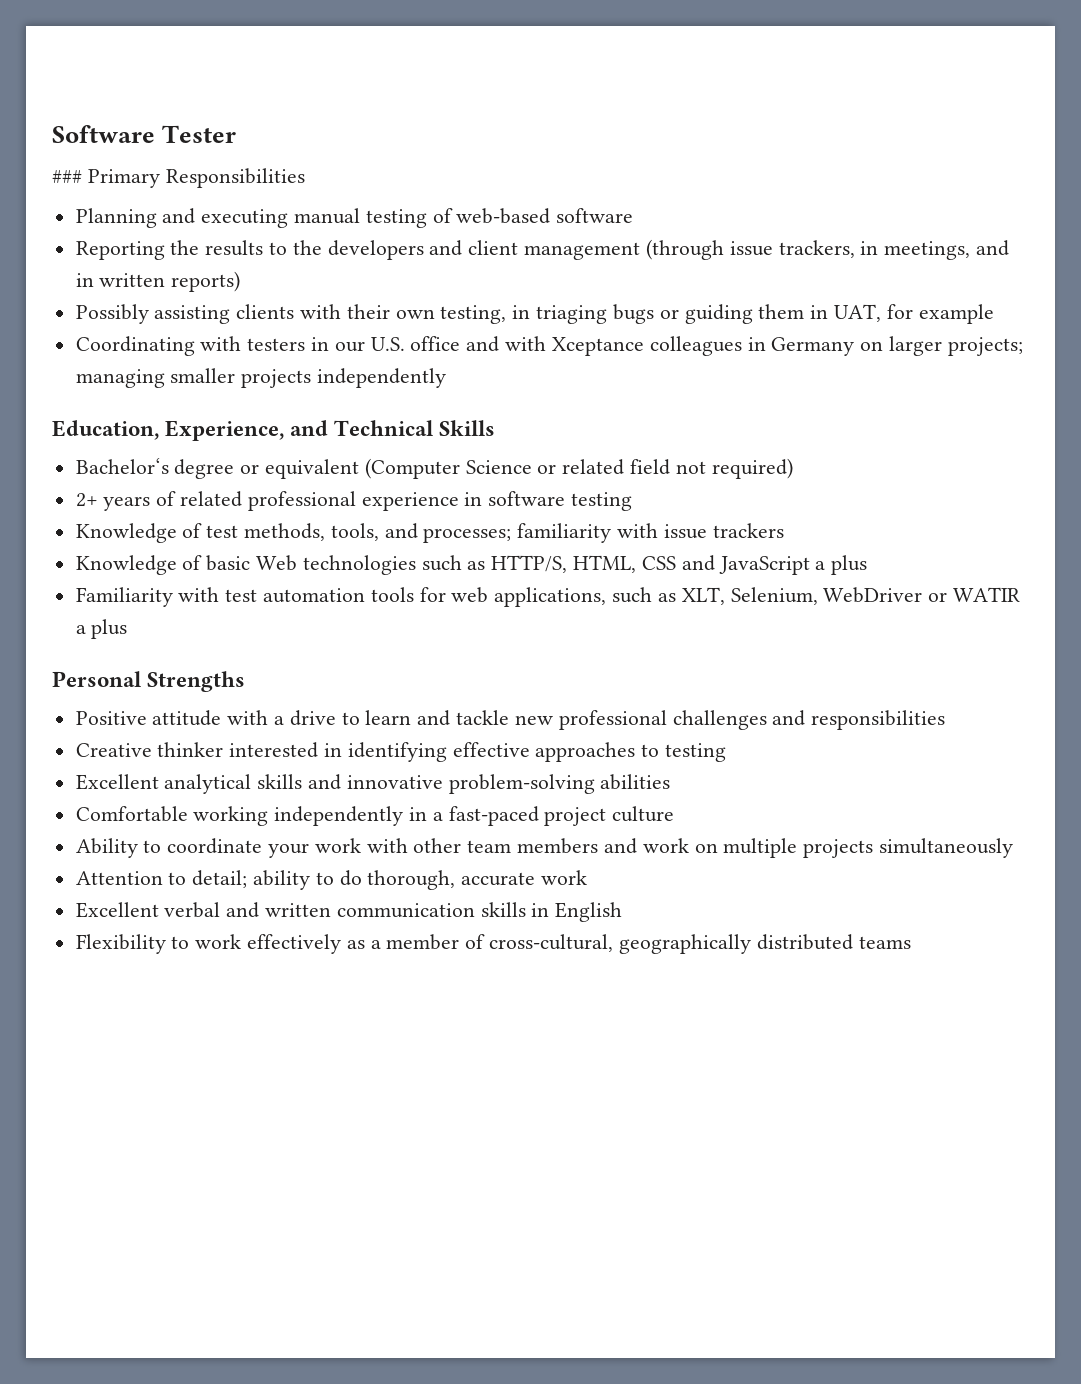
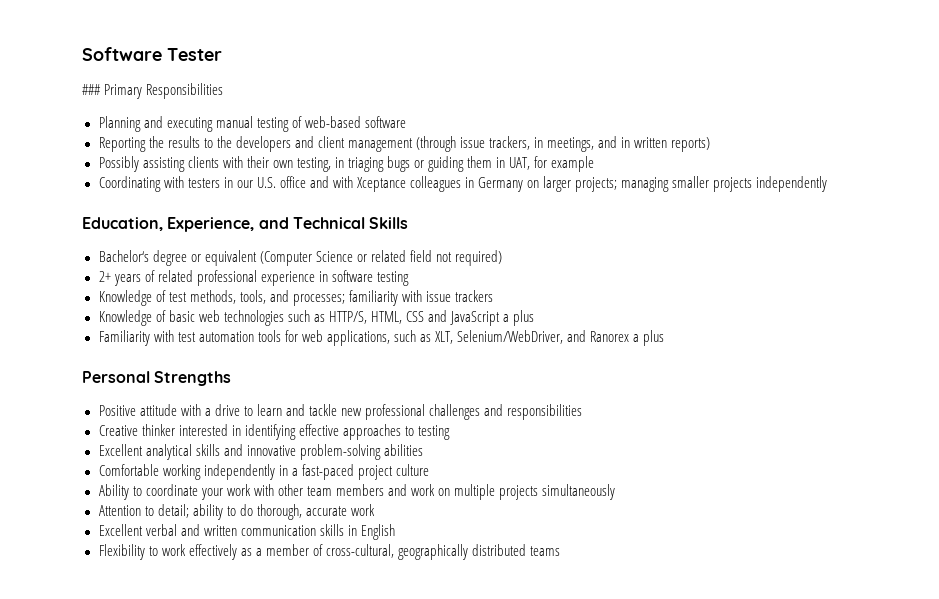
[256,555,298,571] Web -> [198,310,220,322] web
[730,587,1020,605] Selenium, WebDriver or WATIR -> [457,330,630,344] Selenium/WebDriver, and Ranorex

